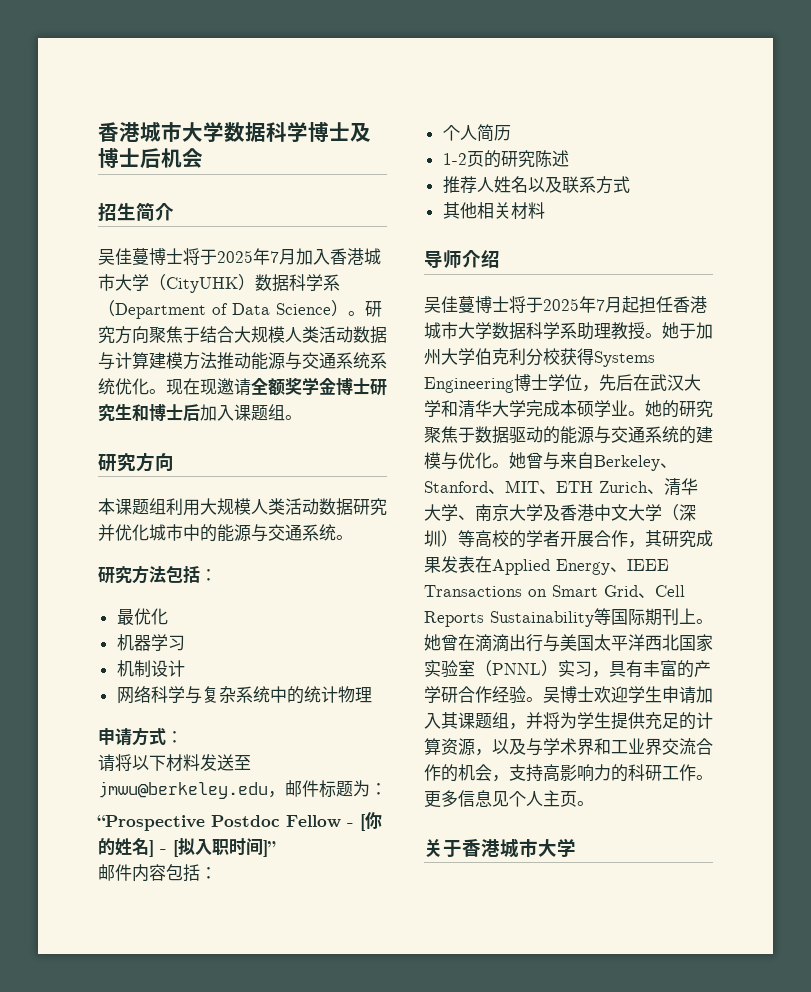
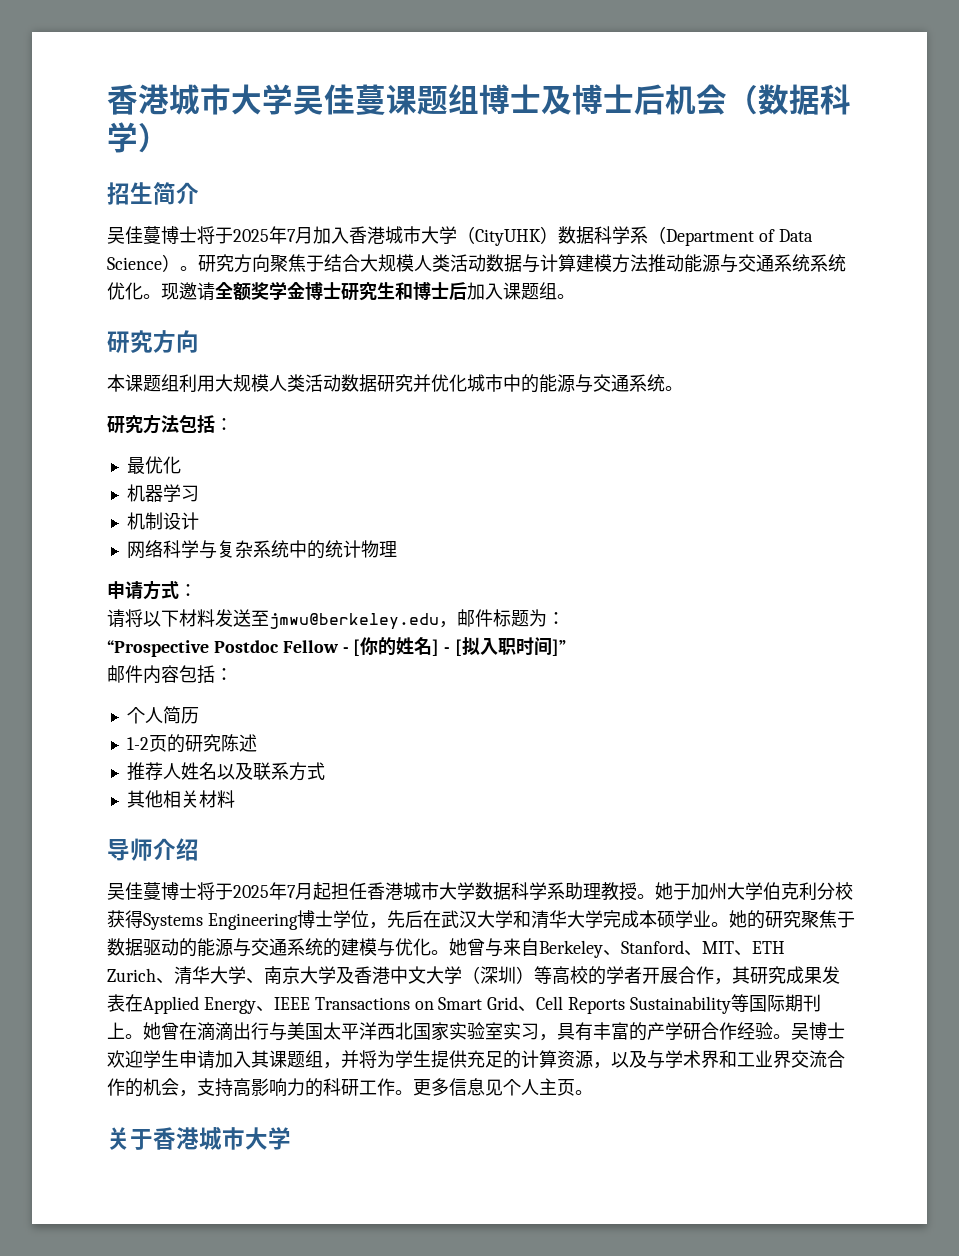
[98,122,308,142] 香港城市大学数据科学 -> [107,84,479,115] 香港城市大学吴佳蔓课题组
(203, 158) none -> [727,84,851,115] [107,122,169,153] （数据科学）
[183,378,217,395] 在现 -> (179, 291) none
[475,660,558,677] （PNNL） -> (503, 1031) none

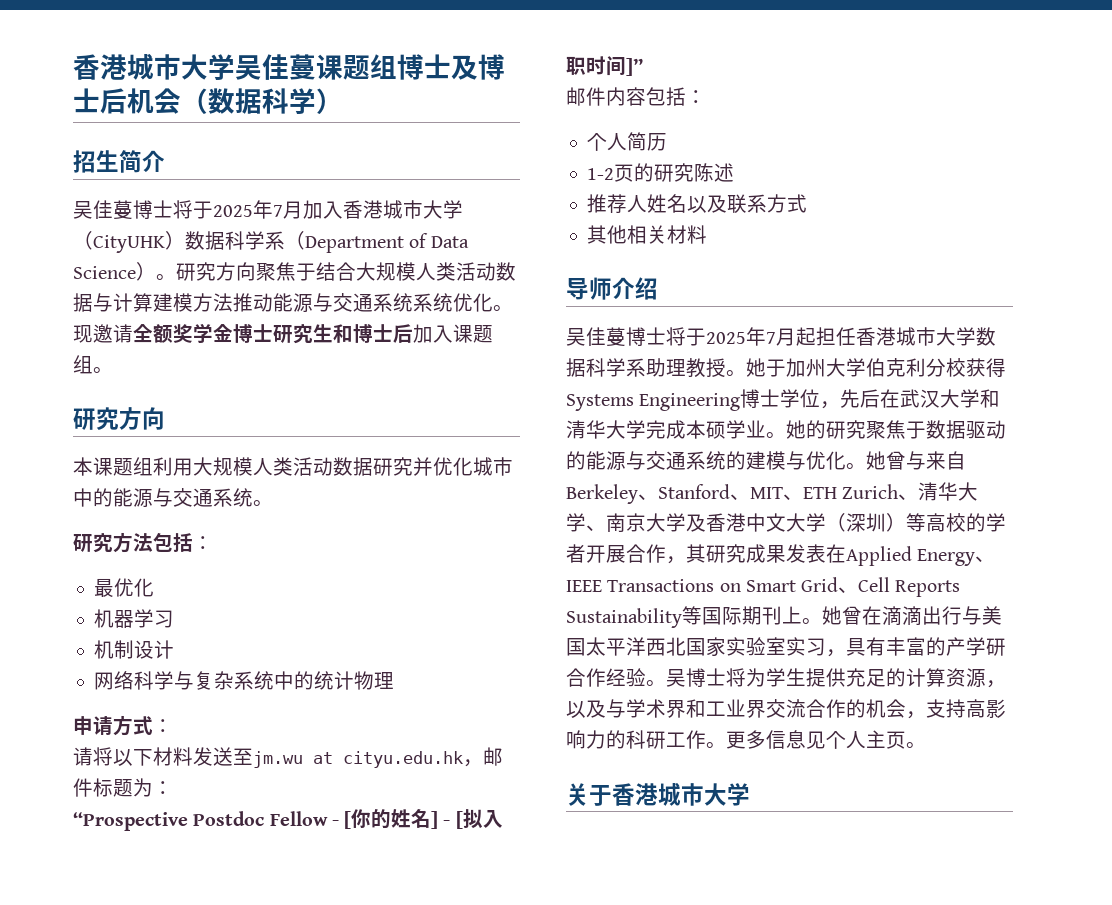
[269,613,439,630] jmwu@berkeley.edu -> [253,751,463,768] jm.wu at cityu.edu.hk
[107,1050,359,1069] 欢迎学生申请加入其课题组，并 -> (726, 677) none

